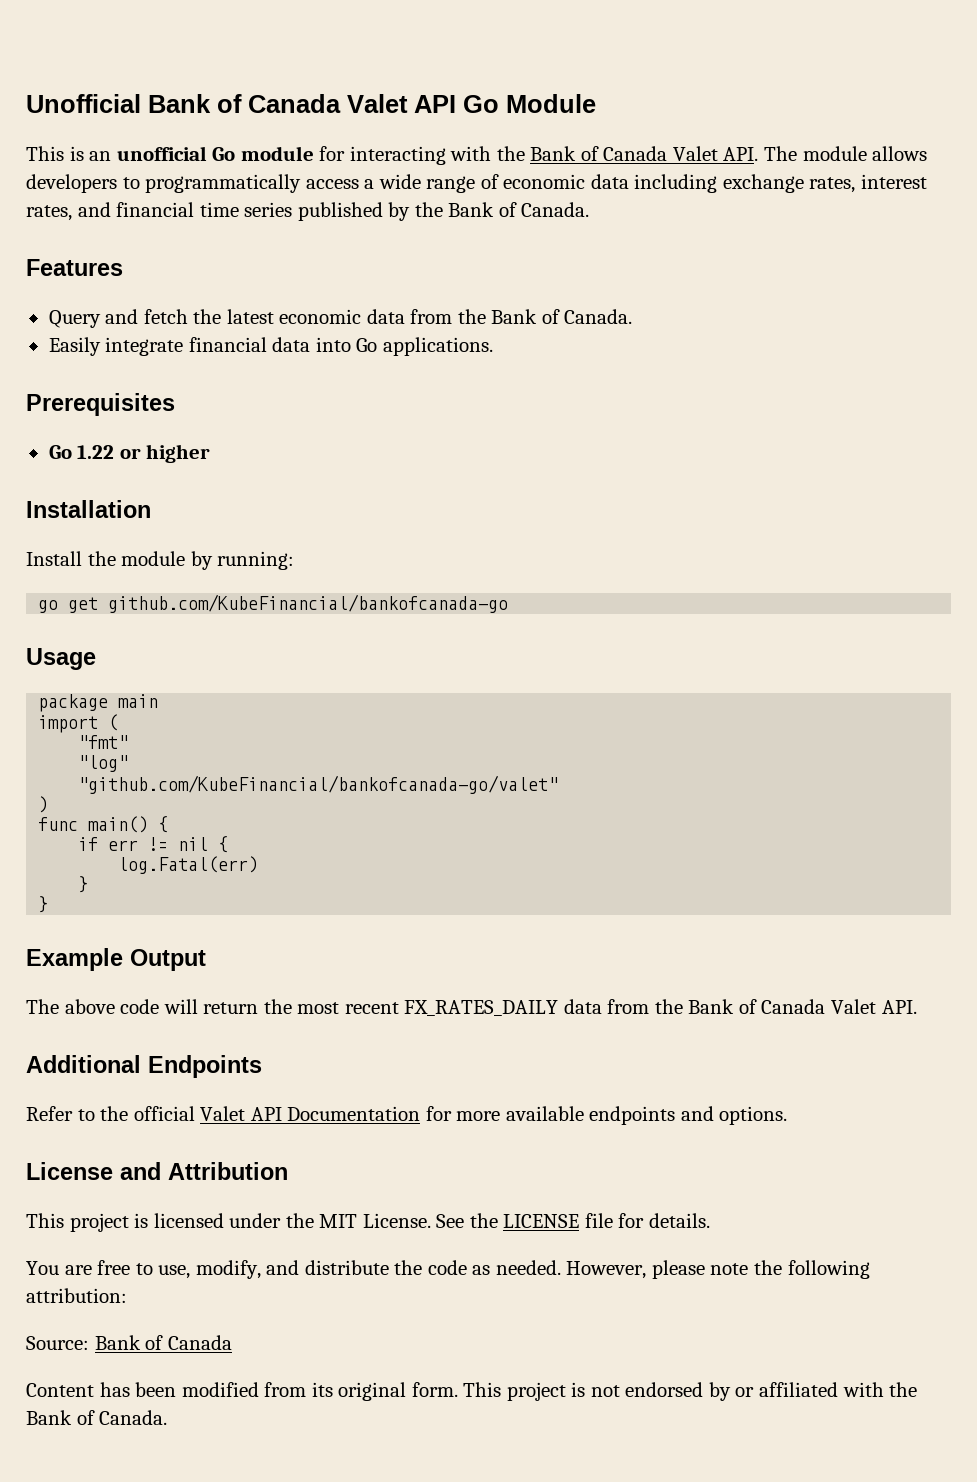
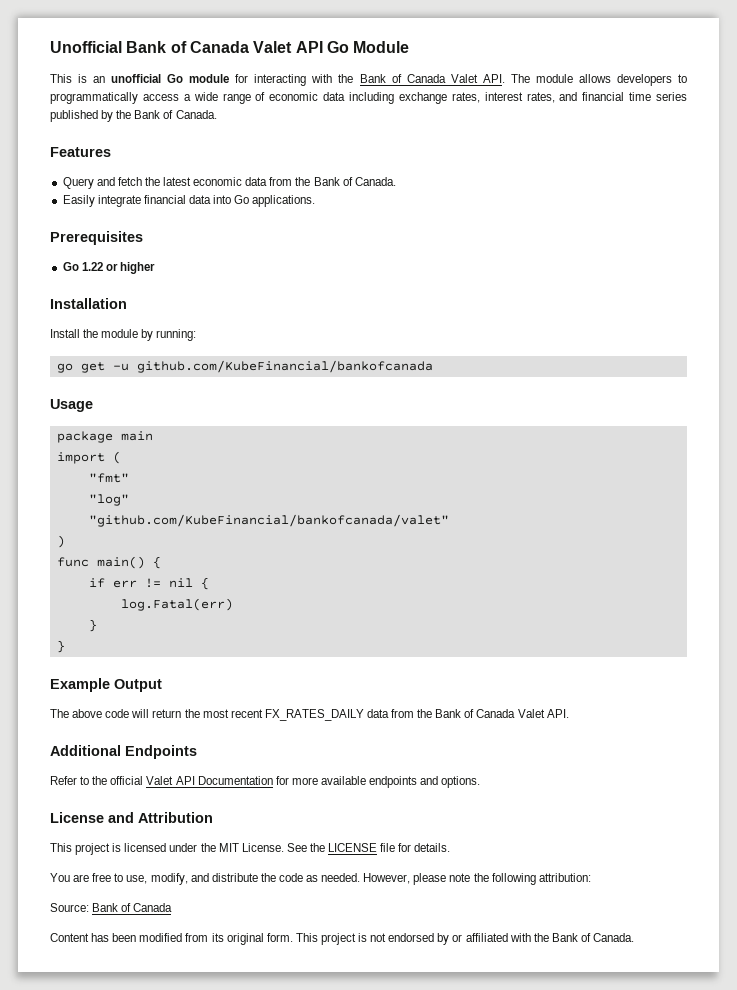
[108,594,509,613] github.com/KubeFinancial/bankofcanada-go -> [112,360,433,373] -u github.com/KubeFinancial/bankofcanada
[78,775,559,794] "github.com/KubeFinancial/bankofcanada-go/valet" -> [88,514,449,527] "github.com/KubeFinancial/bankofcanada/valet"

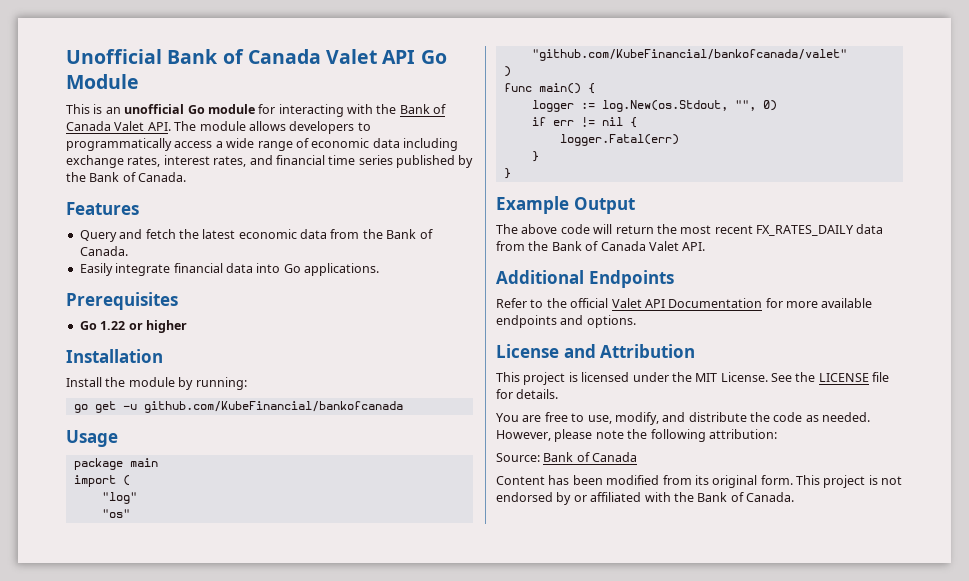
[88,473,129,483] [88,494,129,506] "fmt" // "log" -> [101,492,137,504] [101,509,130,518] "log" // "os"
(161, 562) none -> [531,100,777,112] // logger := log.New(os.Stdout, "", 0)
[120,598,233,611] log.Fatal(err) -> [559,134,679,146] logger.Fatal(err)

